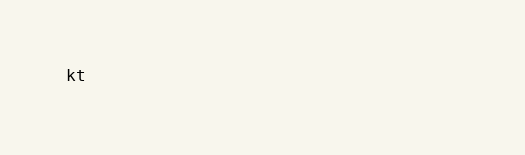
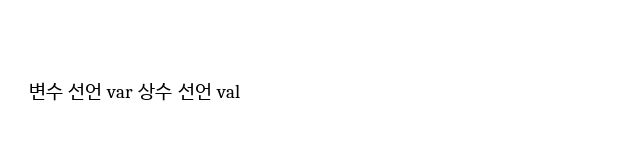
[66,69,86,81] kt -> [29,82,240,101] 변수 선언 var 상수 선언 val

